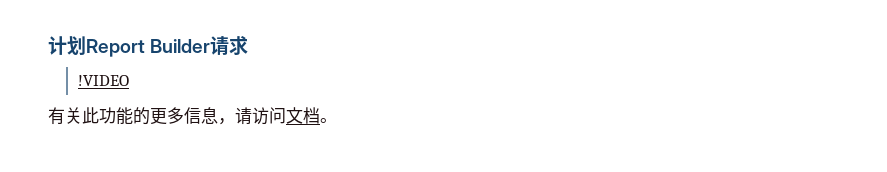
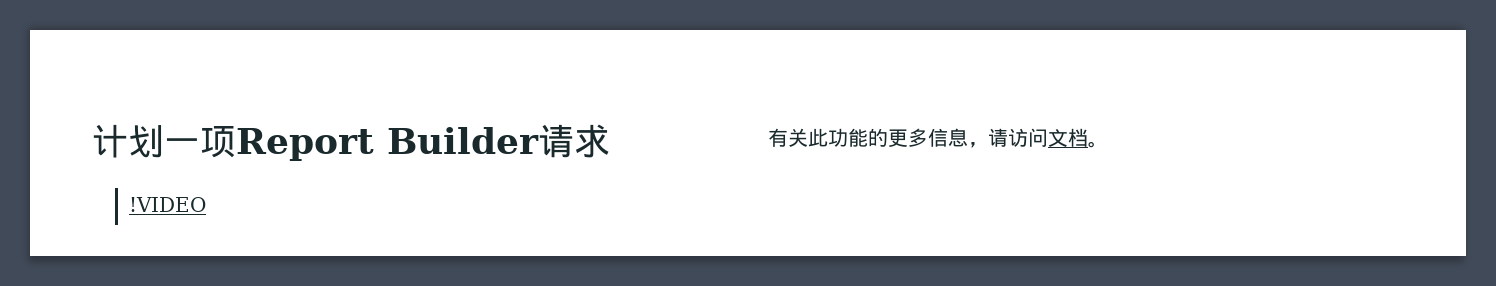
(86, 45) none -> [164,126,236,158] 一项

